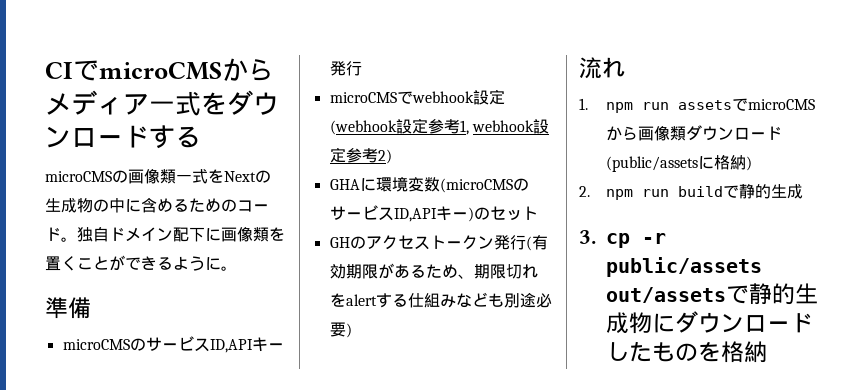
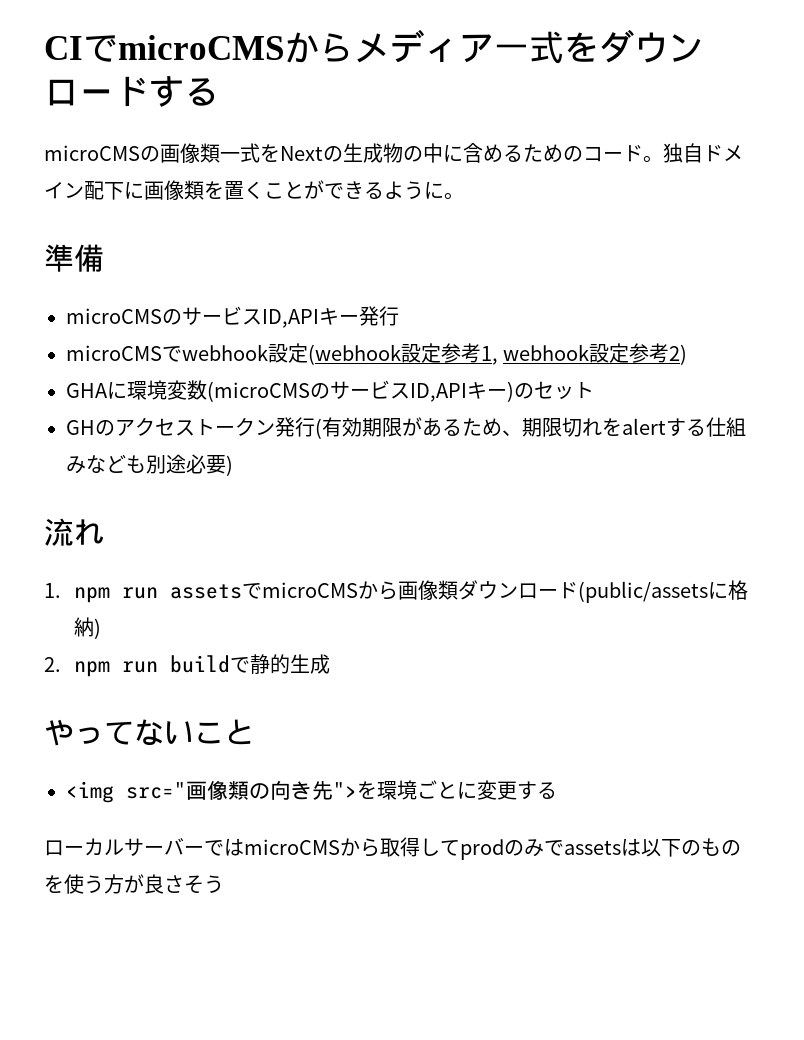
[579,230,666,248] [605,257,762,277] [605,283,818,305] [605,311,813,334] [605,341,767,363] 3. cp -r public/assets out/assetsで静的生成物にダウンロードしたものを格納 -> [44,719,254,746] [66,780,557,803] [44,837,741,860] [44,874,224,894] やってないこと // <img src="画像類の向き先">を環境ごとに変更する // ローカルサーバーではmicroCMSから取得してprodのみでassetsは以下のものを使う方が良さそう

